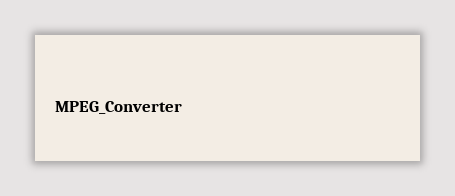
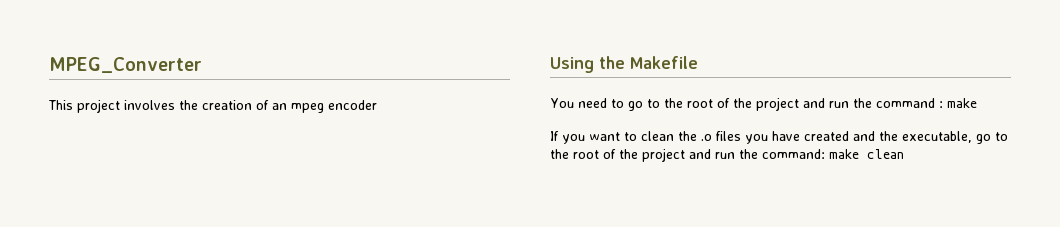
(182, 107) none -> [48,99,377,113] [550,56,698,73] [550,97,977,111] [550,131,1008,144] [550,148,904,162] // This project involves the creation of an mpeg encoder // Using the Makefile // You need to go to the root of the project and run the command : make // If you want to clean the .o files you have created and the executable, go to the root of the project and run the command: make clean

